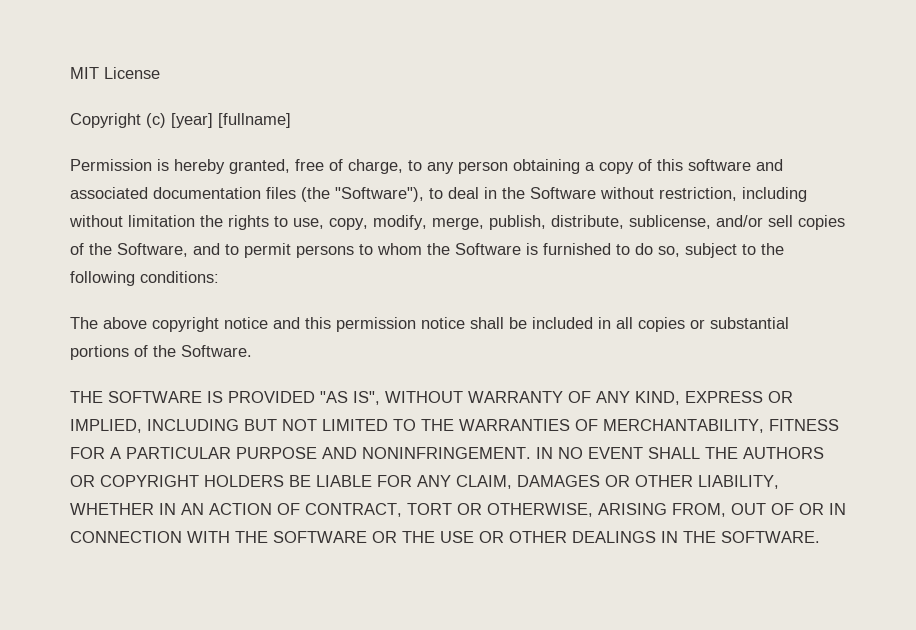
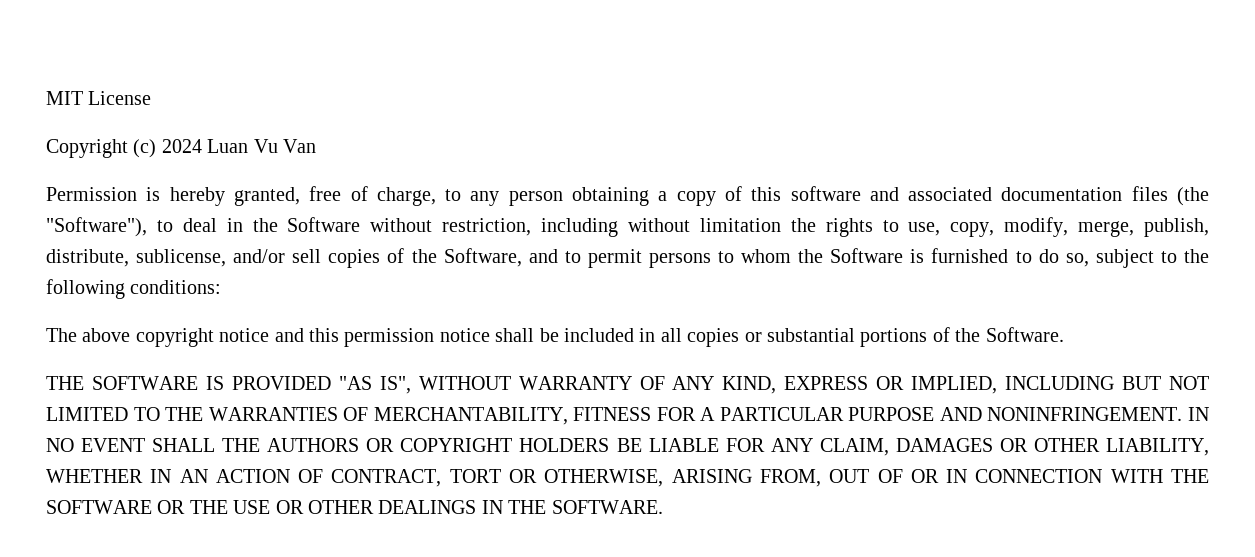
[171,113,291,128] [year] [fullname] -> [161,139,316,153] 2024 Luan Vu Van

